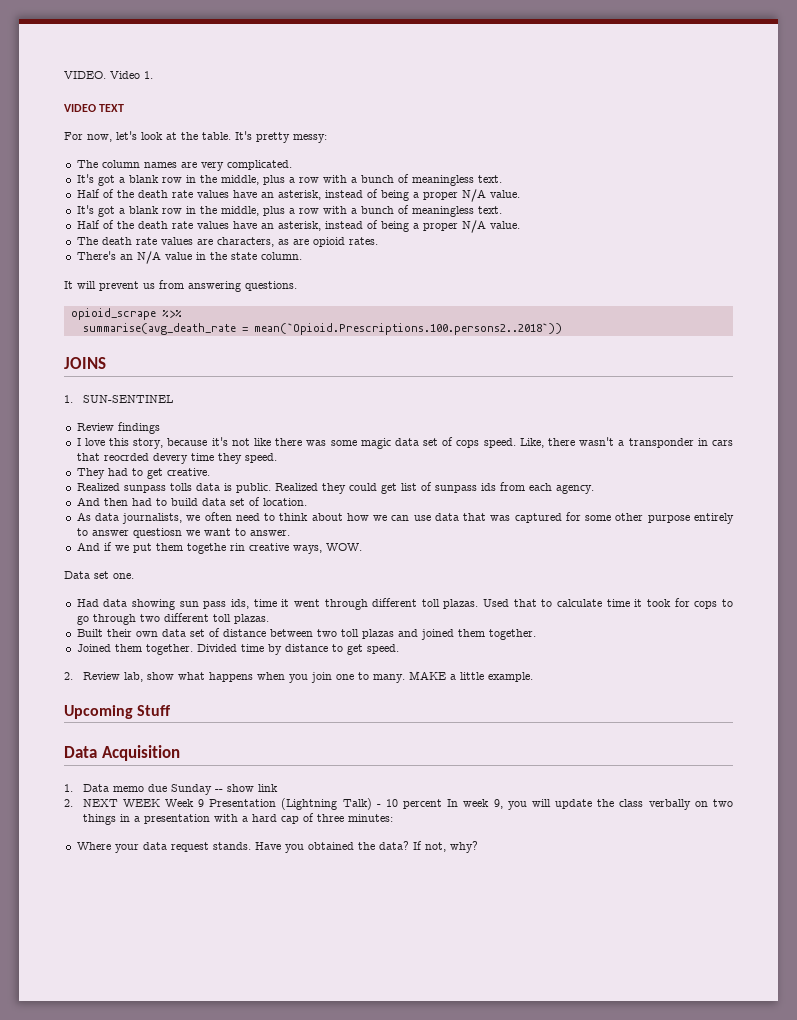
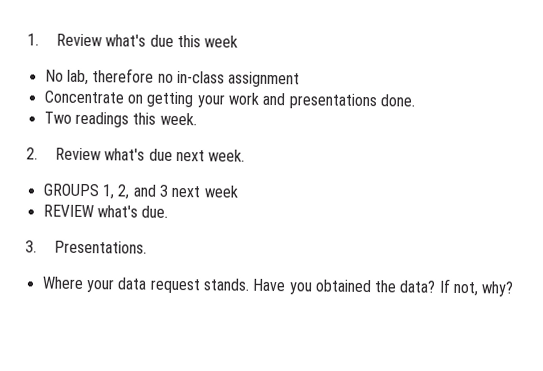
[64,71,153,79] [64,104,125,112] [64,131,327,143] [76,160,292,171] [76,174,502,186] [76,189,520,202] [76,205,502,217] [76,220,520,233] [76,237,378,247] [76,251,302,264] [64,280,297,292] [70,308,182,320] [82,323,562,335] [64,357,106,369] [64,395,173,403] [76,422,160,434] [76,437,733,449] [76,453,277,464] [76,468,210,479] [76,482,594,494] [76,497,307,506] [76,512,734,524] [76,528,290,538] [76,542,362,554] [64,571,134,579] [76,598,733,610] [76,613,269,625] [76,628,536,640] [76,644,399,655] [64,671,533,683] [64,705,172,719] [64,745,180,761] [64,784,278,795] [64,798,733,810] [82,813,393,825] VIDEO. Video 1. // VIDEO TEXT // For now, let's look at the table. It's pretty messy: // The column names are very complicated. // It's got a blank row in the middle, plus a row with a bunch of meaningless text. // Half of the death rate values have an asterisk, instead of being a proper N/A value. // It's got a blank row in the middle, plus a row with a bunch of meaningless text. // Half of the death rate values have an asterisk, instead of being a proper N/A value. // The death rate values are characters, as are opioid rates. // There's an N/A value in the state column. // It will prevent us from answering questions. // opioid_scrape %>% // summarise(avg_death_rate = mean(`Opioid.Prescriptions.100.persons2..2018`)) // JOINS // 1. SUN-SENTINEL // Review findings // I love this story, because it's not like there was some magic data set of cops speed. Like, there wasn't a transponder in cars that reocrded devery time they speed. // They had to get creative. // Realized sunpass tolls data is public. Realized they could get list of sunpass ids from each agency. // And then had to build data set of location. // As data journalists, we often need to think about how we can use data that was captured for some other purpose entirely to answer questiosn we want to answer. // And if we put them togethe rin creative ways, WOW. // Data set one. // Had data showing sun pass ids, time it went through different toll plazas. Used that to calculate time it took for cops to go through two different toll plazas. // Built their own data set of distance between two toll plazas and joined them together. // Joined them together. Divided time by distance to get speed. // 2. Review lab, show what happens when you join one to many. MAKE a little example. // Upcoming Stuff // Data Acquisition // 1. Data memo due Sunday -- show link // 2. NEXT WEEK Week 9 Presentation (Lightning Talk) - 10 percent In week 9, you will update the class verbally on two things in a presentation with a hard cap of three minutes: -> [27,33,239,48] [44,68,301,88] [43,90,415,110] [43,111,197,128] [26,147,246,162] [42,183,238,200] [42,204,169,218] [25,240,148,254] 1. Review what's due this week // No lab, therefore no in-class assignment // Concentrate on getting your work and presentations done. // Two readings this week. // 2. Review what's due next week. // GROUPS 1, 2, and 3 next week // REVIEW what's due. // 3. Presentations.

